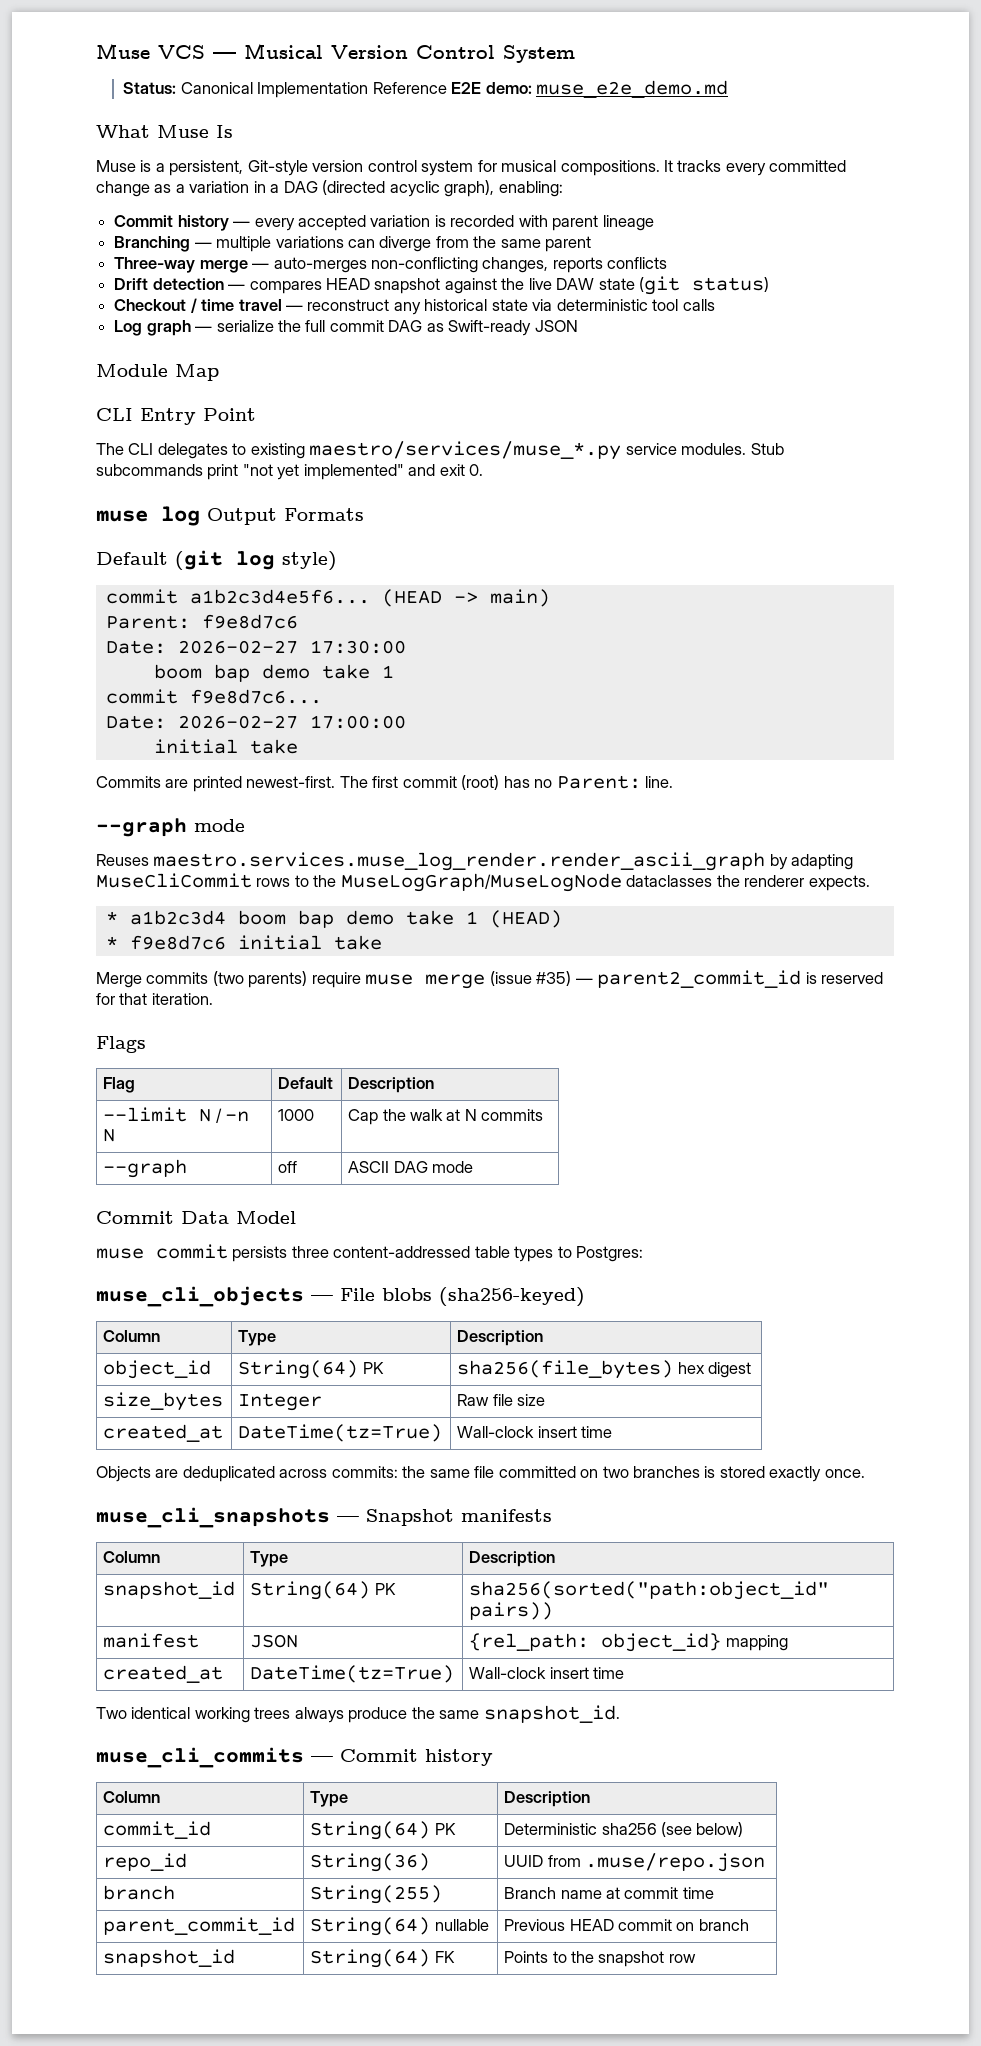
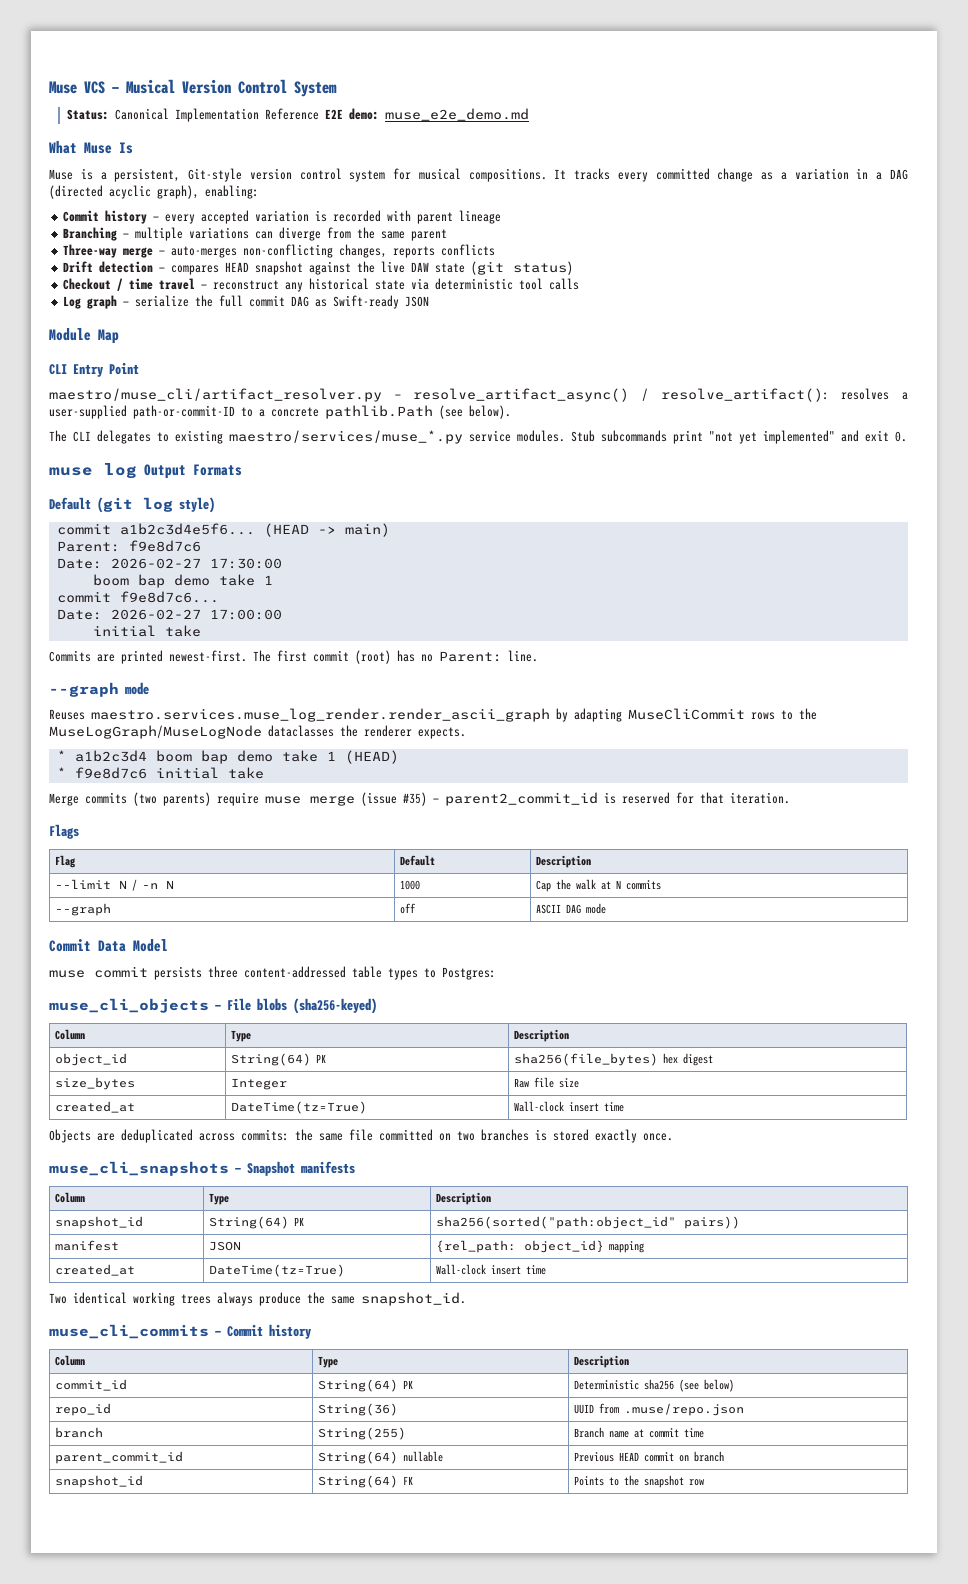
(256, 414) none -> [49,388,908,402] [49,405,511,419] // maestro/muse_cli/artifact_resolver.py — resolve_artifact_async() / resolve_artifact(): resolves a user-supplied path-or-commit-ID to a concrete pathlib.Path (see below).

